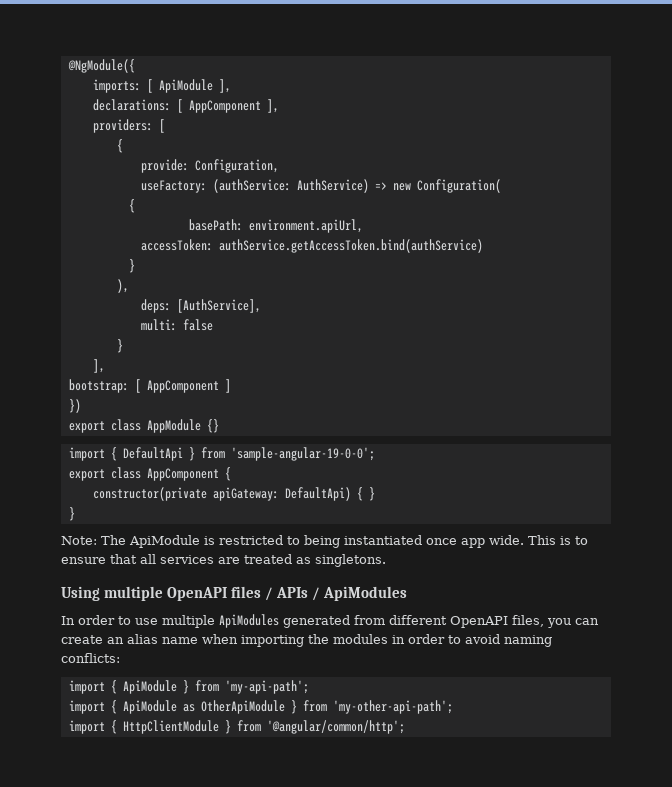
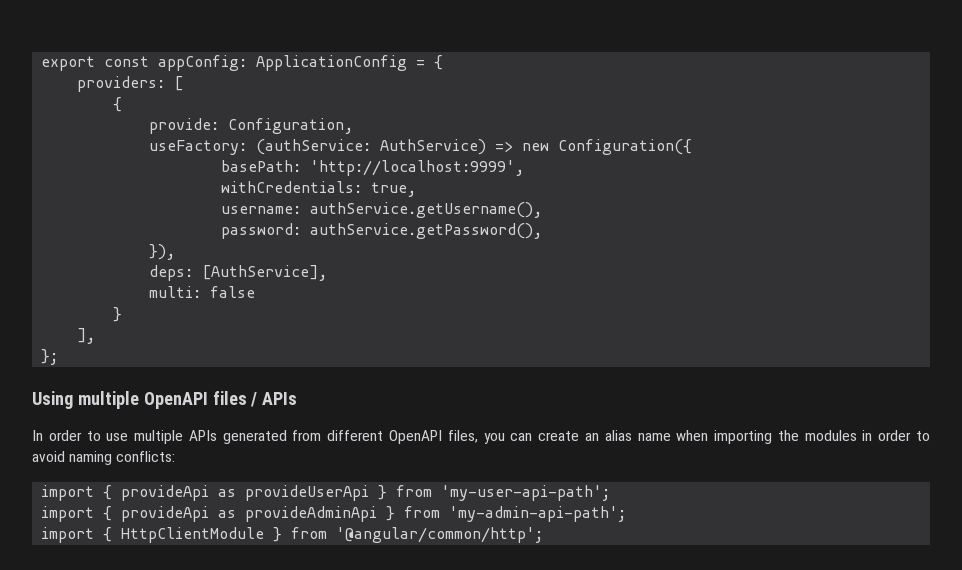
[67,59,135,73] [92,79,231,93] [92,99,279,113] @NgModule({ // imports: [ ApiModule ], // declarations: [ AppComponent ], -> [41,55,444,71] export const appConfig: ApplicationConfig = {
[416,179,501,193] [128,199,135,213] Configuration( // { -> [558,139,693,155] Configuration({
[248,219,363,233] [140,239,483,253] [128,259,135,273] [116,279,129,293] environment.apiUrl, // accessToken: authService.getAccessToken.bind(authService) // } // ), -> [310,160,525,176] [221,181,417,197] [221,202,543,218] [221,223,543,239] [149,244,176,260] 'http://localhost:9999', // withCredentials: true, // username: authService.getUsername(), // password: authService.getPassword(), // }),
[68,379,231,393] [68,399,81,413] [68,419,219,433] [68,447,375,461] [68,467,231,481] [92,487,375,501] [68,507,75,521] [61,535,588,548] [61,554,386,567] bootstrap: [ AppComponent ] // }) // export class AppModule {} // import { DefaultApi } from 'sample-angular-19-0-0'; // export class AppComponent { // constructor(private apiGateway: DefaultApi) { } // } // Note: The ApiModule is restricted to being instantiated once app wide. This is to ensure that all services are treated as singletons. -> [41,349,59,365] };
[312,586,408,601] / ApiModules -> (298, 398) none
[219,614,279,628] ApiModules -> [188,430,217,441] APIs
[122,680,309,694] [68,700,453,714] ApiModule } from 'my-api-path'; // import { ApiModule as OtherApiModule } from 'my-other-api-path'; -> [121,485,611,501] [41,506,627,522] provideApi as provideUserApi } from 'my-user-api-path'; // import { provideApi as provideAdminApi } from 'my-admin-api-path';

